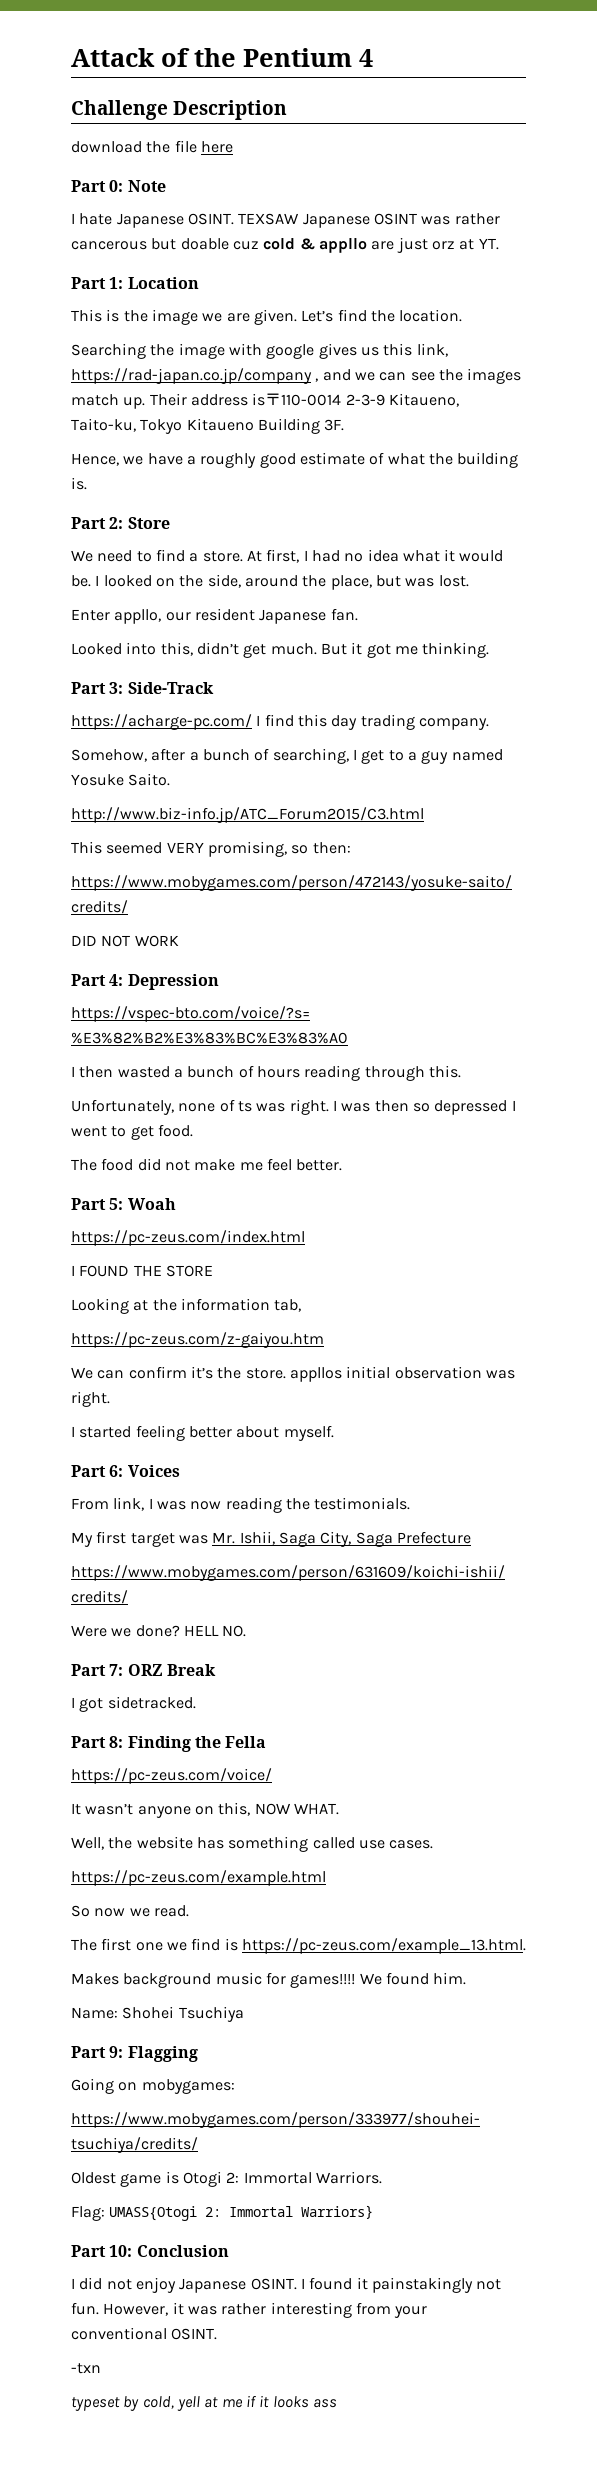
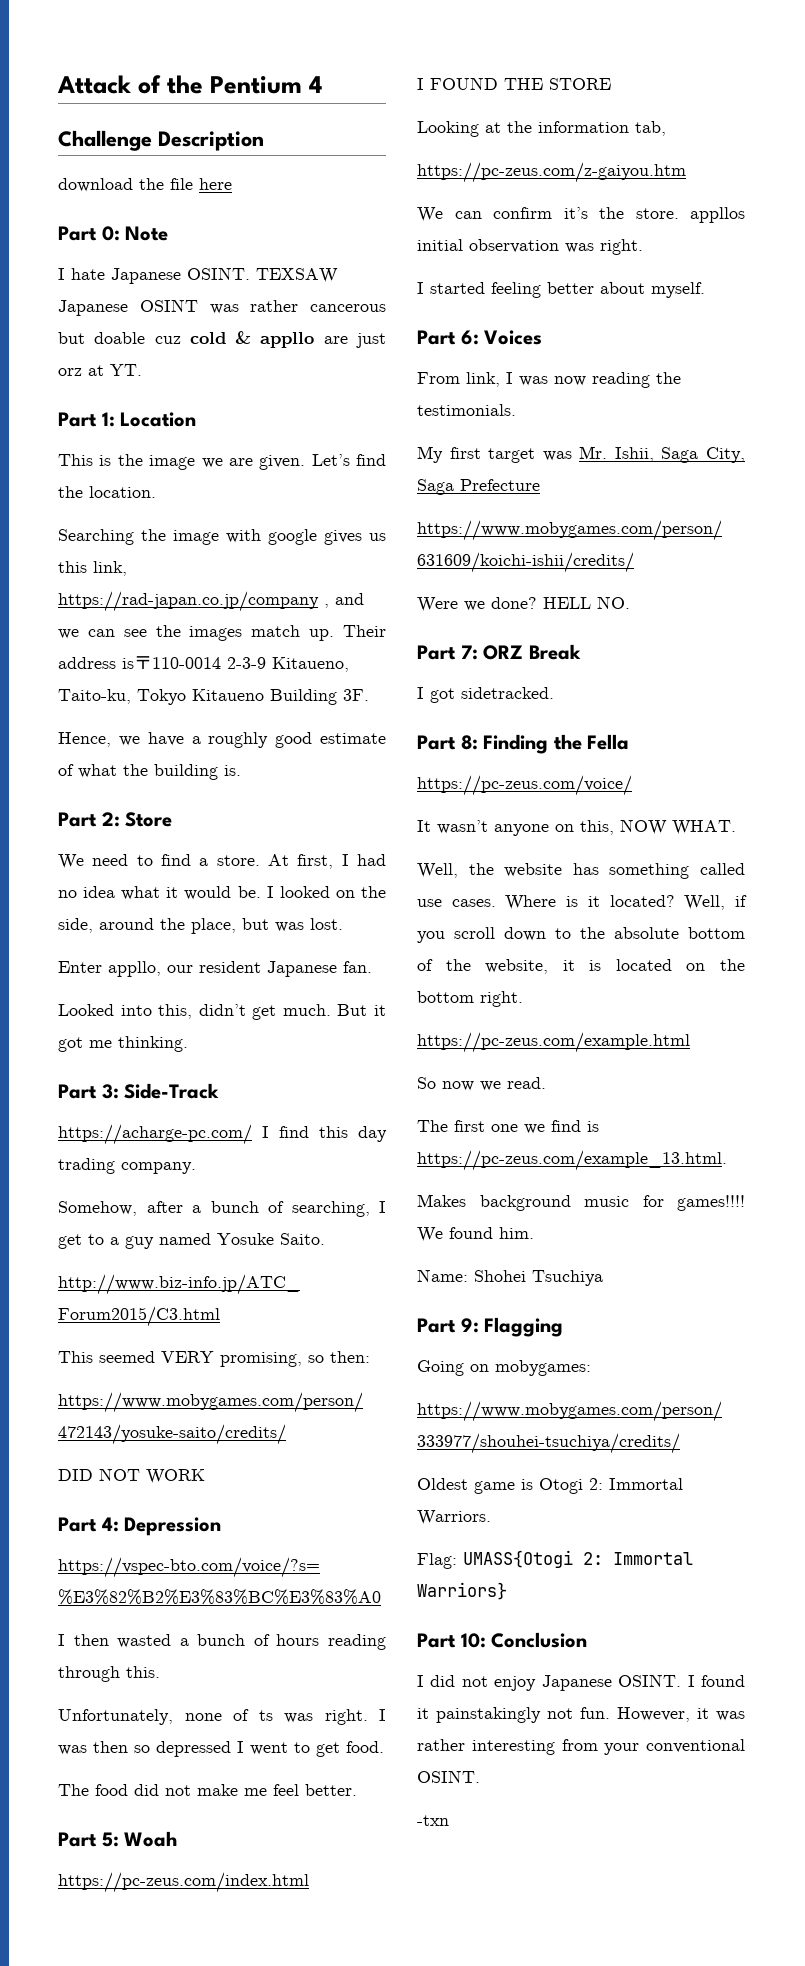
(434, 1844) none -> [505,895,747,910] [417,927,745,943] [417,959,745,974] [417,991,523,1007] Where is it located? Well, if you scroll down to the absolute bottom of the website, it is located on the bottom right.
[71,2395,337,2411] // typeset by cold, yell at me if it looks ass -> (449, 1820) none

